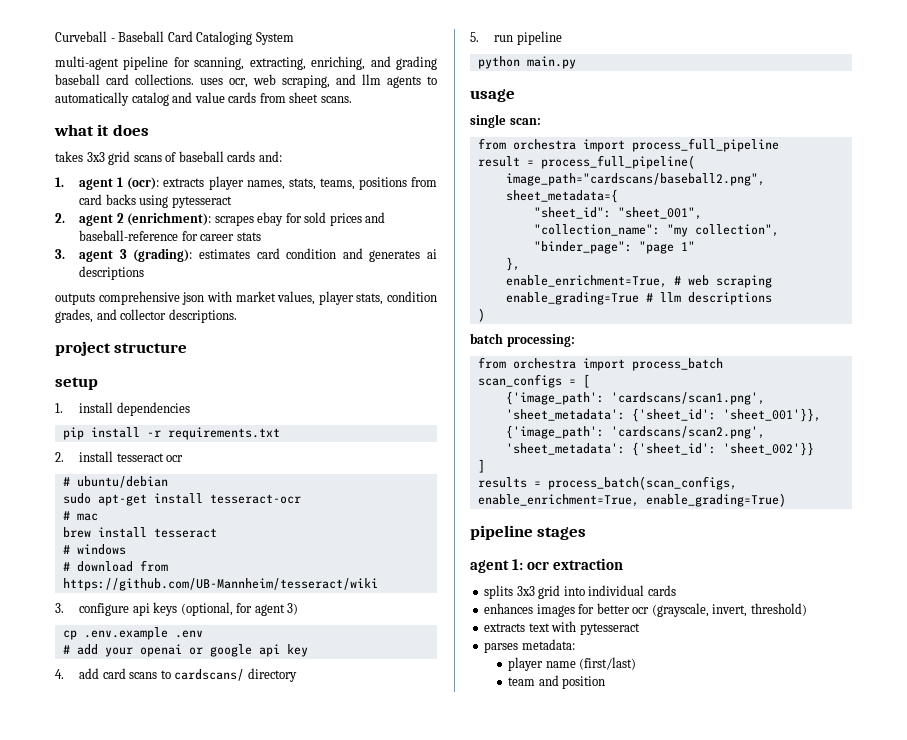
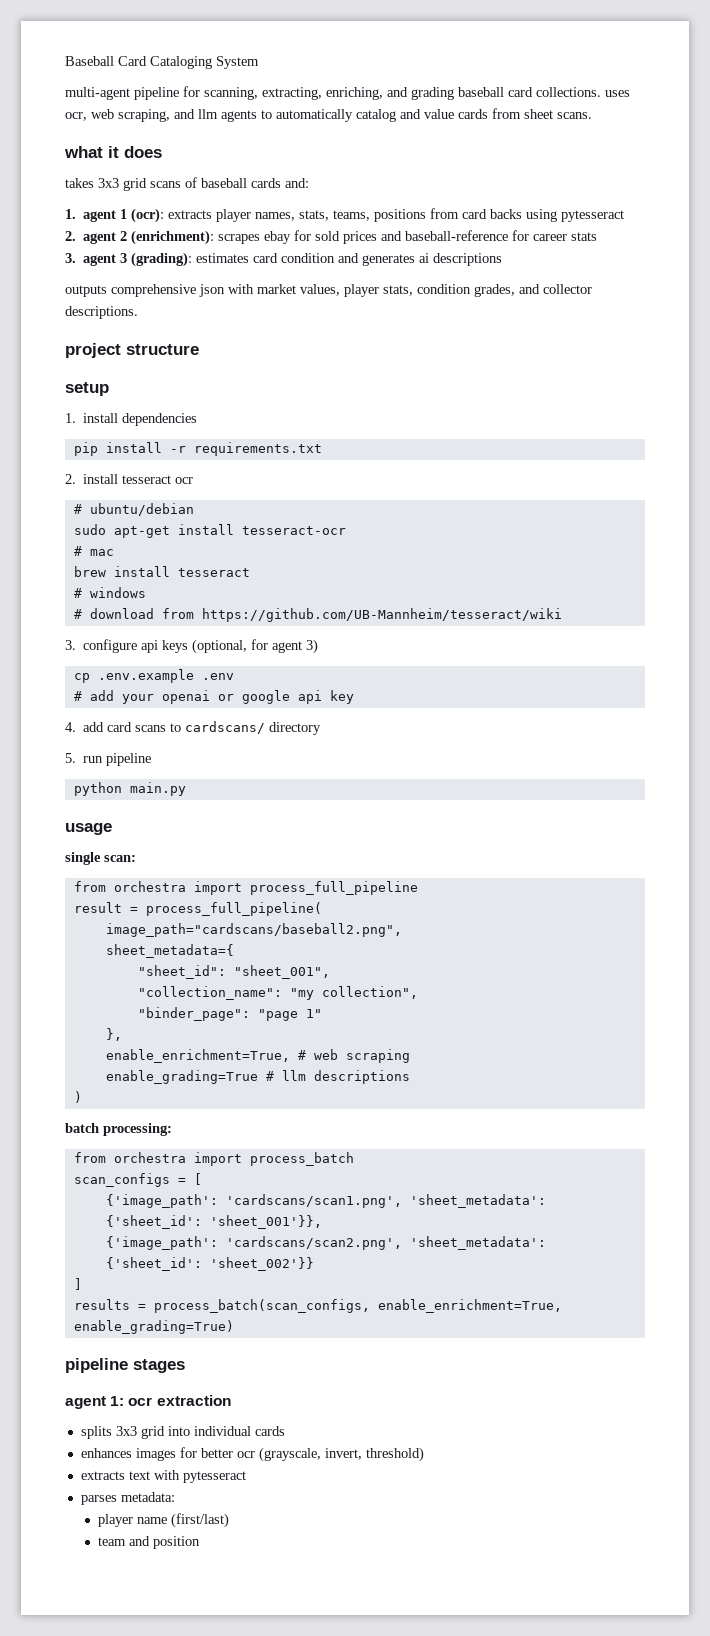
[55,31,115,42] Curveball - -> (65, 61) none

